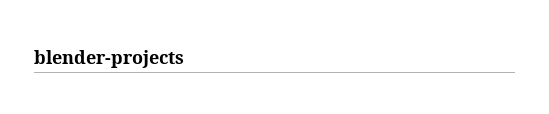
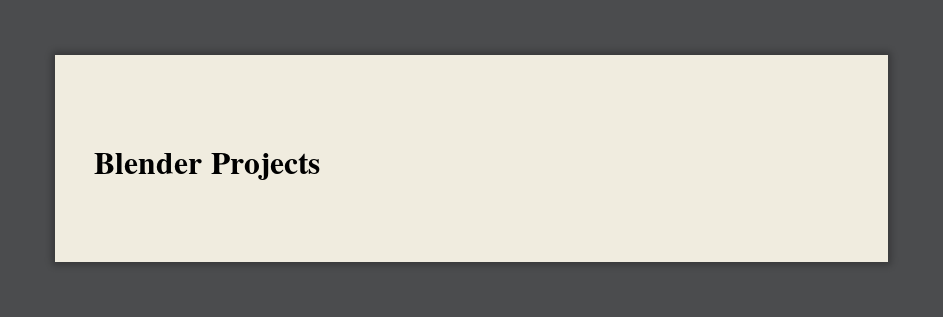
[34,50,184,68] blender-projects -> [94,153,320,180] Blender Projects

